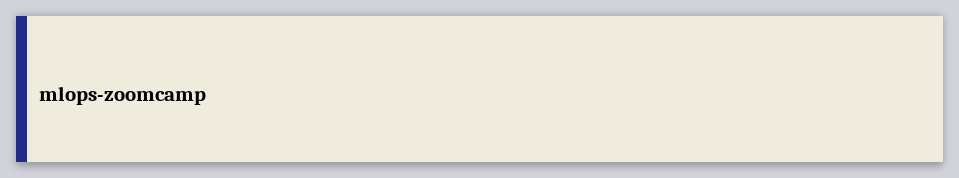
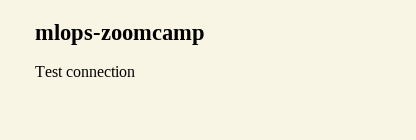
(206, 95) none -> [35,66,136,77] // Test connection

